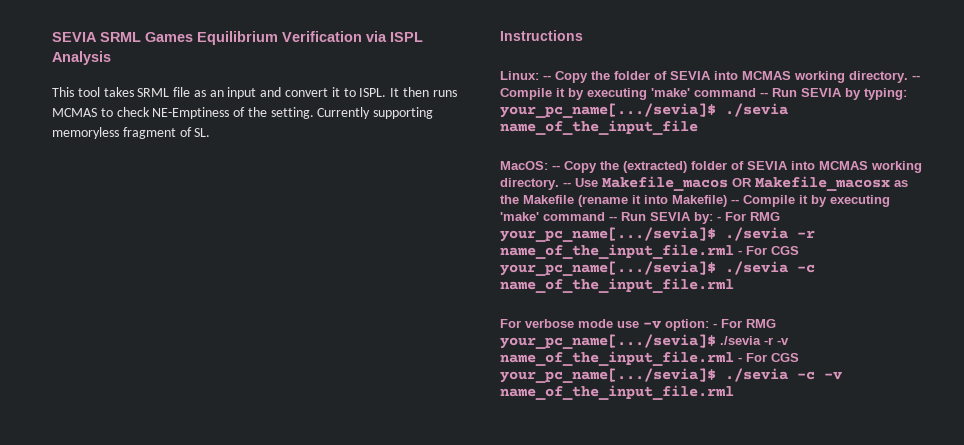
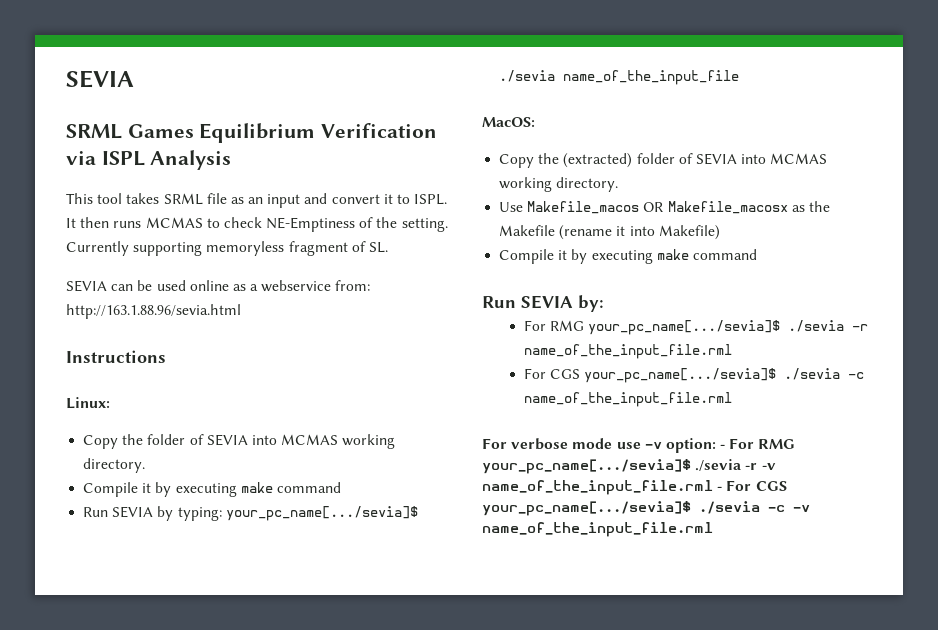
[52,32,97,42] SEVIA -> [66,70,134,88] SEVIA //
(211, 132) none -> [66,280,371,292] [66,304,241,319] // SEVIA can be used online as a webservice from: http://163.1.88.96/sevia.html
[543,75,551,80] -- -> (110, 403) //
[912,75,920,80] [500,88,768,100] -- Compile it by executing 'make' command -- -> [83,482,341,497] // Compile it by executing make command //
[552,165,560,170] -- -> (535, 122) //
[563,182,571,187] -- -> (619, 184) //
[731,195,890,207] [500,212,617,221] -- Compile it by executing 'make' command -- -> [499,249,757,264] // Compile it by executing make command //
[717,216,721,221] - -> (604, 303) //
[738,250,742,255] - -> (732, 351) //

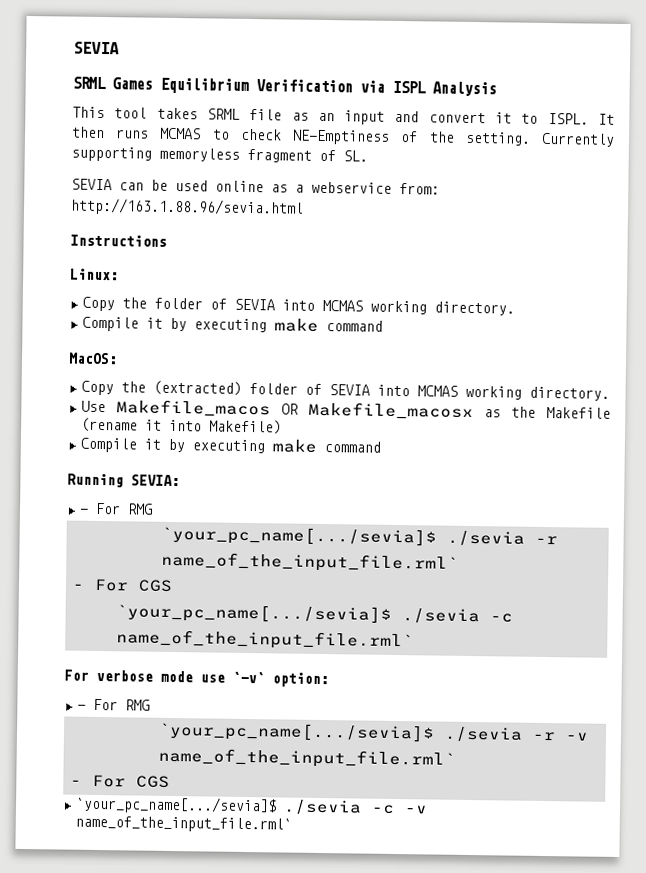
[83,506,418,521] [499,70,740,85] // Run SEVIA by typing: your_pc_name[.../sevia]$ ./sevia name_of_the_input_file -> (383, 326) none
[482,295,604,312] [523,320,869,335] [523,344,732,359] [523,368,865,383] [523,392,732,407] Run SEVIA by: // For RMG your_pc_name[.../sevia]$ ./sevia -r name_of_the_input_file.rml // For CGS your_pc_name[.../sevia]$ ./sevia -c name_of_the_input_file.rml -> [67,473,180,488] [78,502,153,515] [160,525,558,547] [160,551,459,573] [71,578,173,592] [115,603,513,625] [115,629,414,651] Running SEVIA: // - For RMG // `your_pc_name[.../sevia]$ ./sevia -r name_of_the_input_file.rml` // - For CGS // `your_pc_name[.../sevia]$ ./sevia -c name_of_the_input_file.rml`
[644,442,662,449] -v -> [232,671,265,684] `-v`
[720,438,796,449] [482,459,691,474] - For RMG your_pc_name[.../sevia]$ -> [76,698,150,711] [157,721,435,743] // - For RMG // `your_pc_name[.../sevia]$
[482,480,787,495] [482,501,691,516] name_of_the_input_file.rml - For CGS your_pc_name[.../sevia]$ -> [157,747,456,769] [69,774,170,788] [74,795,277,815] name_of_the_input_file.rml` // - For CGS // `your_pc_name[.../sevia]$
[482,522,713,537] name_of_the_input_file.rml -> [74,815,292,833] name_of_the_input_file.rml`

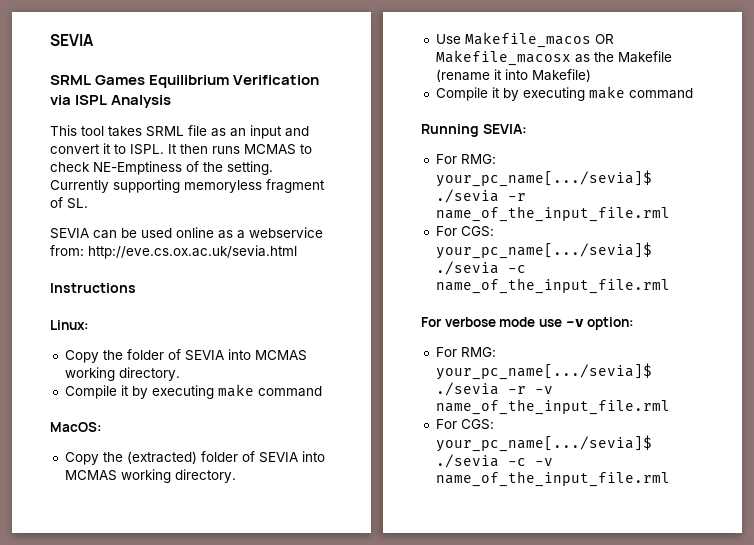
[70,197,304,217] http://163.1.88.96/sevia.html -> [88,245,297,259] http://eve.cs.ox.ac.uk/sevia.html
[78,502,153,515] [160,525,558,547] [160,551,459,573] [71,578,173,592] [115,603,513,625] [115,629,414,651] - For RMG // `your_pc_name[.../sevia]$ ./sevia -r name_of_the_input_file.rml` // - For CGS // `your_pc_name[.../sevia]$ ./sevia -c name_of_the_input_file.rml` -> [435,154,496,164] [435,170,652,187] [435,189,526,203] [435,206,670,222] [435,226,494,237] [435,242,652,259] [435,261,526,275] [435,278,670,294] For RMG: your_pc_name[.../sevia]$ ./sevia -r name_of_the_input_file.rml // For CGS: your_pc_name[.../sevia]$ ./sevia -c name_of_the_input_file.rml
[232,671,265,684] `-v` -> [565,319,584,327] -v
[76,698,150,711] [157,721,589,743] [157,747,456,769] [69,774,170,788] [74,795,277,815] - For RMG // `your_pc_name[.../sevia]$ ./sevia -r -v name_of_the_input_file.rml` // - For CGS // `your_pc_name[.../sevia]$ -> [435,347,496,357] [435,363,652,380] [435,382,553,396] [435,399,670,415] [435,419,494,430] [435,435,652,452] For RMG: your_pc_name[.../sevia]$ ./sevia -r -v name_of_the_input_file.rml // For CGS: your_pc_name[.../sevia]$
[74,815,292,833] name_of_the_input_file.rml` -> [435,471,670,487] name_of_the_input_file.rml

